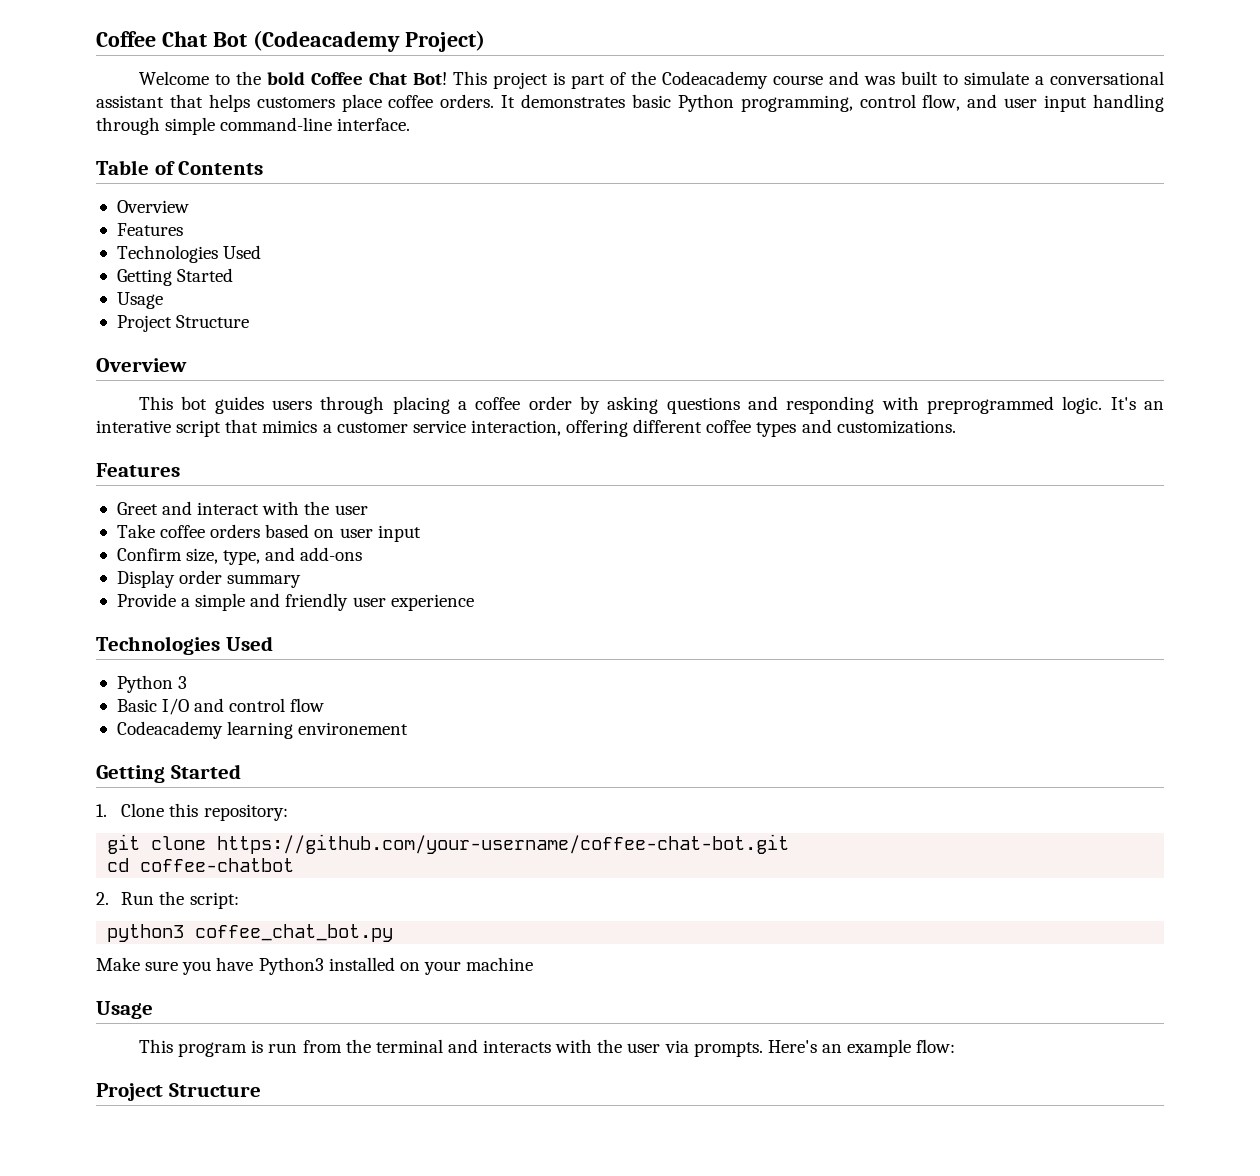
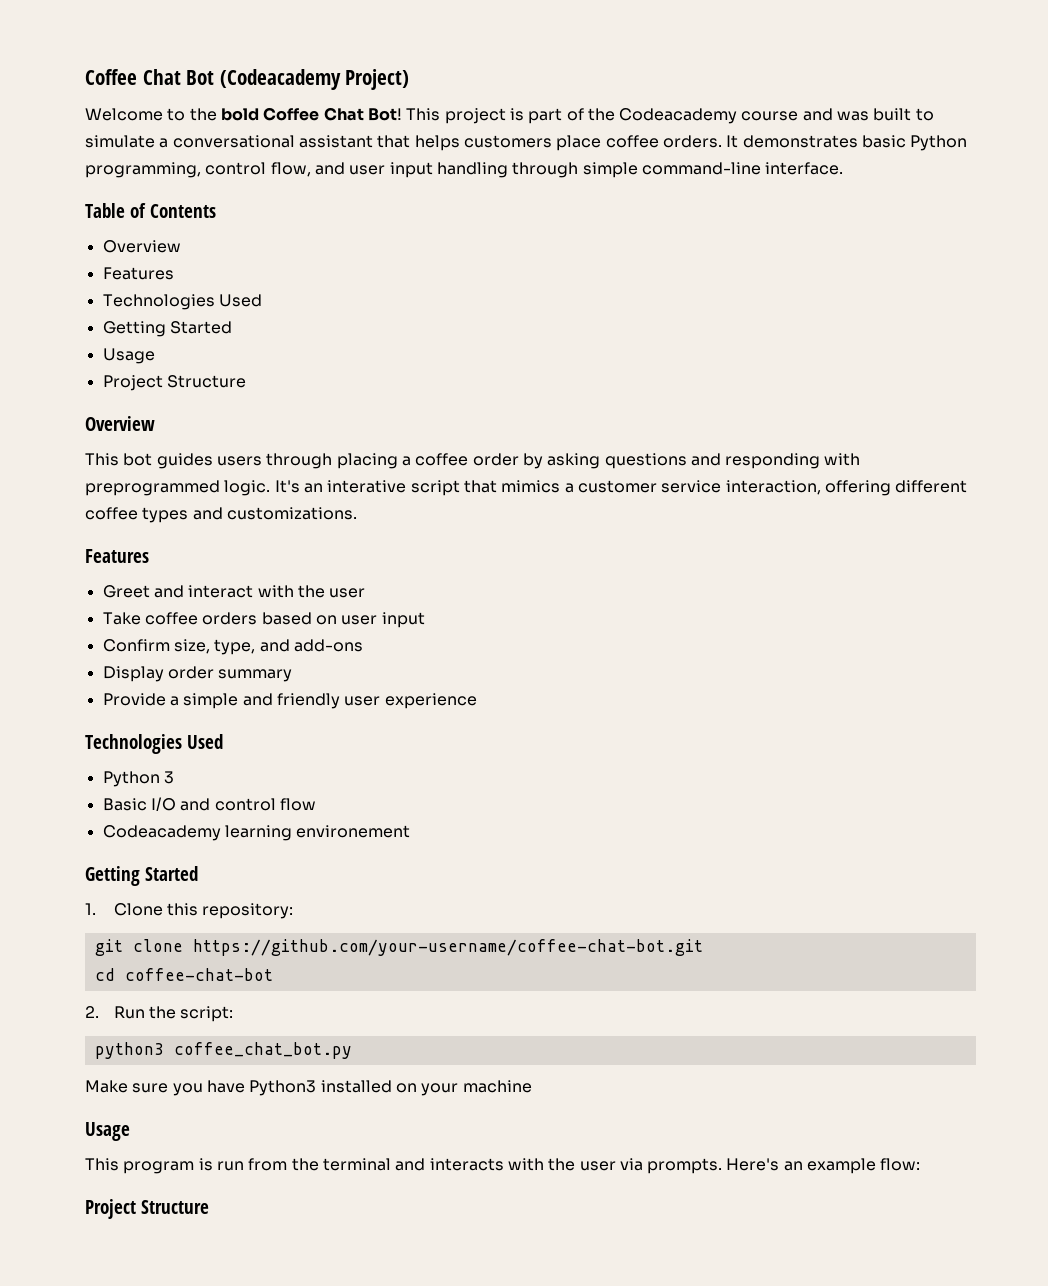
[140,858,295,872] coffee-chatbot -> [124,968,273,981] coffee-chat-bot

